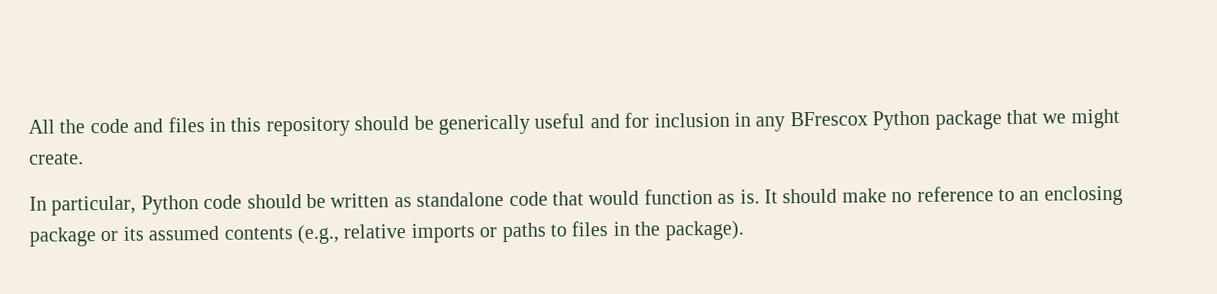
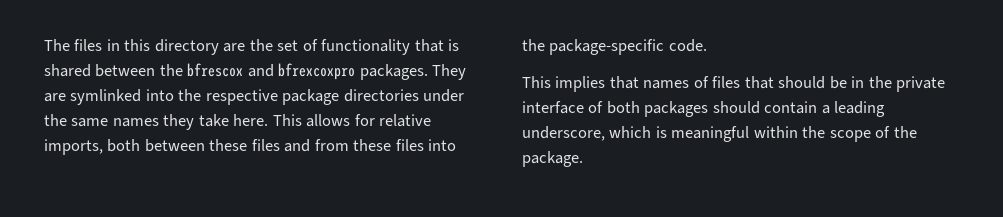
[28,108,1120,137] [29,152,84,165] [29,185,1123,216] [29,220,744,247] All the code and files in this repository should be generically useful and for inclusion in any BFrescox Python package that we might create. // In particular, Python code should be written as standalone code that would function as is. It should make no reference to an enclosing package or its assumed contents (e.g., relative imports or paths to files in the package). -> [44,39,460,55] [44,63,467,80] [44,89,465,105] [44,114,432,130] [44,139,457,155] [522,39,707,55] [522,76,946,92] [522,101,886,117] [522,126,917,142] [522,151,583,167] The files in this directory are the set of functionality that is shared between the bfrescox and bfrexcoxpro packages. They are symlinked into the respective package directories under the same names they take here. This allows for relative imports, both between these files and from these files into the package-specific code. // This implies that names of files that should be in the private interface of both packages should contain a leading underscore, which is meaningful within the scope of the package.

